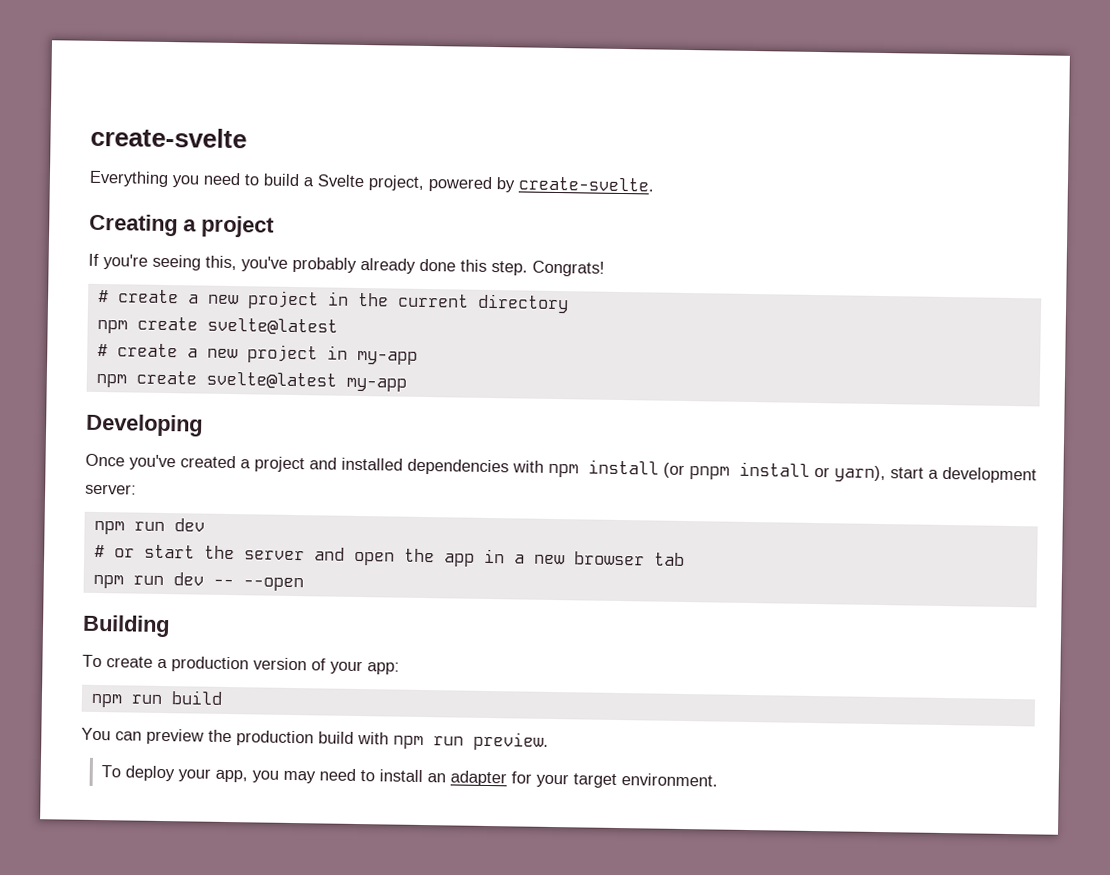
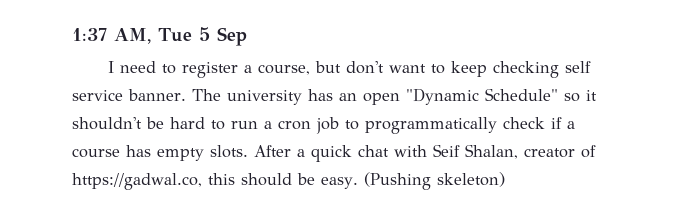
[90,126,247,149] [89,170,654,193] [89,213,275,238] [88,253,605,277] [97,289,569,314] [96,316,338,336] [96,343,418,365] [95,370,407,392] [85,413,203,437] [85,453,1037,484] [85,483,137,495] [93,518,205,535] [93,544,685,567] [92,572,304,592] [82,614,170,638] [82,654,400,675] [90,690,223,708] [81,727,549,751] [100,765,718,788] create-svelte // Everything you need to build a Svelte project, powered by create-svelte. // Creating a project // If you're seeing this, you've probably already done this step. Congrats! // # create a new project in the current directory // npm create svelte@latest // # create a new project in my-app // npm create svelte@latest my-app // Developing // Once you've created a project and installed dependencies with npm install (or pnpm install or yarn), start a development server: // npm run dev // # or start the server and open the app in a new browser tab // npm run dev -- --open // Building // To create a production version of your app: // npm run build // You can preview the production build with npm run preview. // To deploy your app, you may need to install an adapter for your target environment. -> [72,27,247,46] [107,61,591,78] [72,88,597,105] [72,117,575,134] [72,144,596,162] [72,172,505,190] 1:37 AM, Tue 5 Sep // I need to register a course, but don't want to keep checking self service banner. The university has an open "Dynamic Schedule" so it shouldn't be hard to run a cron job to programmatically check if a course has empty slots. After a quick chat with Seif Shalan, creator of https://gadwal.co, this should be easy. (Pushing skeleton)

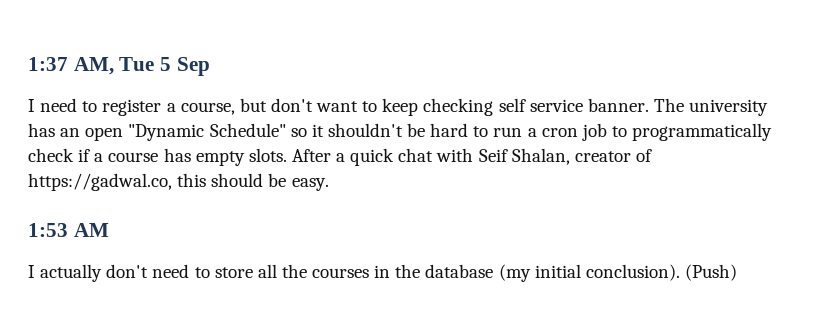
[363,172,505,190] (Pushing skeleton) -> [28,223,109,237] [28,264,737,282] // 1:53 AM // I actually don't need to store all the courses in the database (my initial conclusion). (Push)

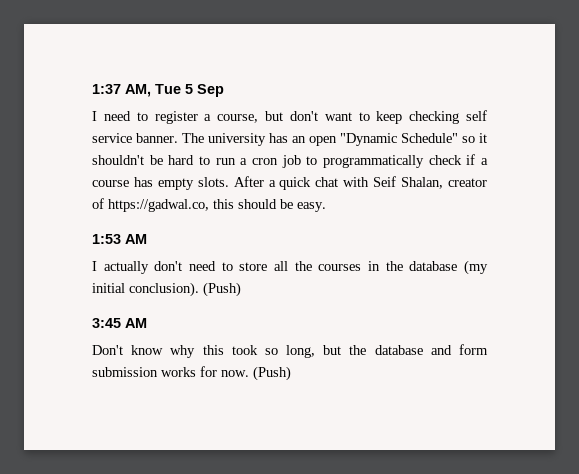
(737, 272) none -> [92,318,147,328] [92,344,489,358] [92,366,291,381] // 3:45 AM // Don't know why this took so long, but the database and form submission works for now. (Push)

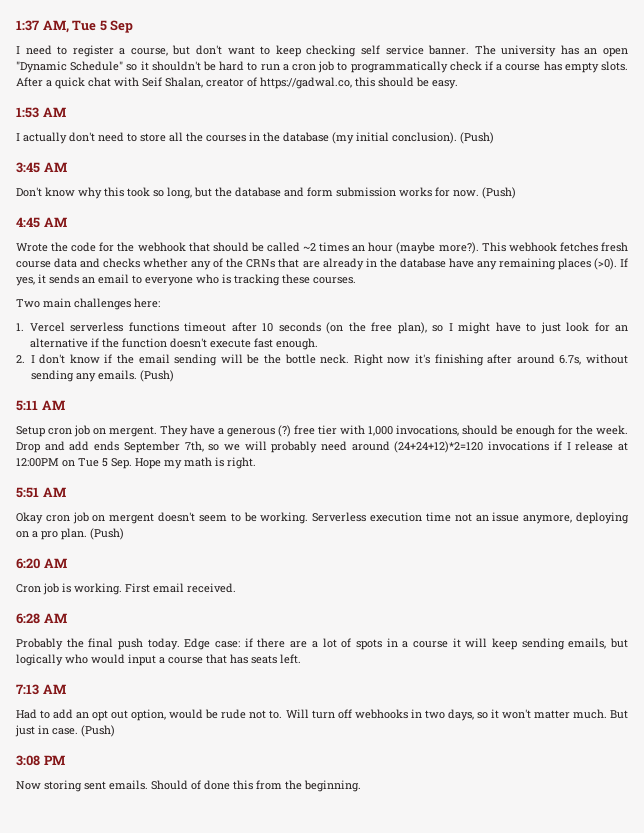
(291, 373) none -> [16,217,67,228] [16,242,628,254] [16,258,628,270] [16,274,356,286] [16,298,160,310] [16,322,628,334] [29,338,318,350] [16,354,628,366] [30,370,174,382] [16,400,65,411] [16,425,628,437] [16,441,629,453] [16,457,256,469] [16,487,66,498] [16,512,629,524] [16,528,124,540] [16,558,67,569] [16,583,236,595] [16,613,67,624] [16,638,628,650] [16,654,301,666] [16,684,66,695] [16,709,628,721] [15,725,115,737] [16,755,65,766] [16,780,361,792] // 4:45 AM // Wrote the code for the webhook that should be called ~2 times an hour (maybe more?). This webhook fetches fresh course data and checks whether any of the CRNs that are already in the database have any remaining places (>0). If yes, it sends an email to everyone who is tracking these courses. // Two main challenges here: // 1. Vercel serverless functions timeout after 10 seconds (on the free plan), so I might have to just look for an alternative if the function doesn't execute fast enough. // 2. I don't know if the email sending will be the bottle neck. Right now it's finishing after around 6.7s, without sending any emails. (Push) // 5:11 AM // Setup cron job on mergent. They have a generous (?) free tier with 1,000 invocations, should be enough for the week. Drop and add ends September 7th, so we will probably need around (24+24+12)*2=120 invocations if I release at 12:00PM on Tue 5 Sep. Hope my math is right. // 5:51 AM // Okay cron job on mergent doesn't seem to be working. Serverless execution time not an issue anymore, deploying on a pro plan. (Push) // 6:20 AM // Cron job is working. First email received. // 6:28 AM // Probably the final push today. Edge case: if there are a lot of spots in a course it will keep sending emails, but logically who would input a course that has seats left. // 7:13 AM // Had to add an opt out option, would be rude not to. Will turn off webhooks in two days, so it won't matter much. But just in case. (Push) // 3:08 PM // Now storing sent emails. Should of done this from the beginning.

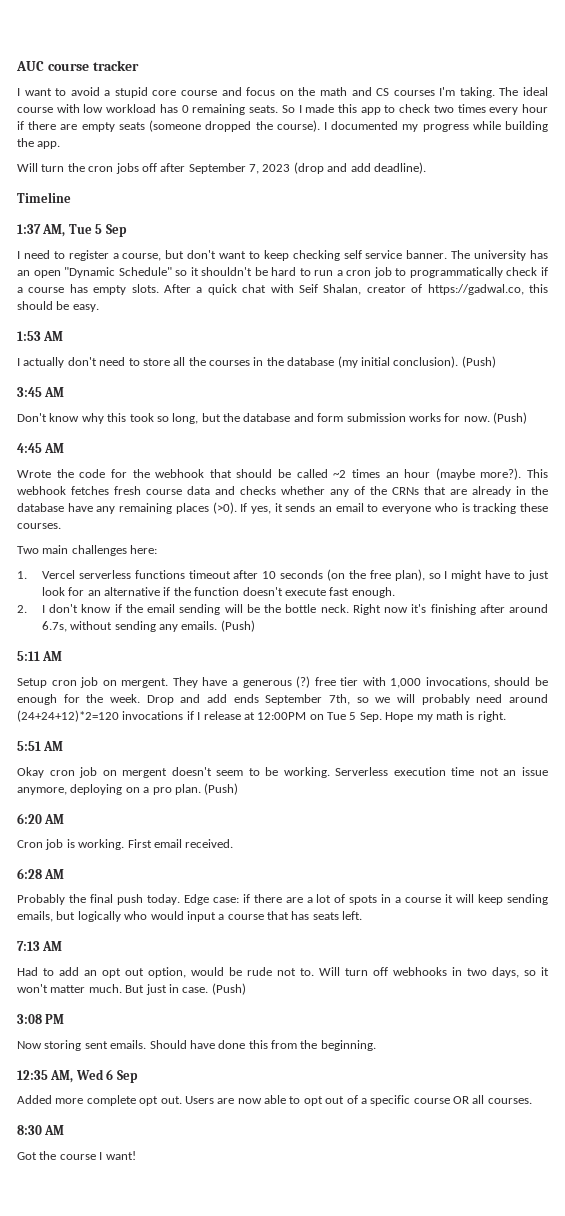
(16, 25) none -> [16,60,139,71] [17,87,548,98] [17,104,549,115] [17,120,548,132] [17,138,61,149] [17,162,426,174] [17,192,71,203] AUC course tracker // I want to avoid a stupid core course and focus on the math and CS courses I'm taking. The ideal course with low workload has 0 remaining seats. So I made this app to check two times every hour if there are empty seats (someone dropped the course). I documented my progress while building the app. // Will turn the cron jobs off after September 7, 2023 (drop and add deadline). // Timeline //
[191,780,201,790] of -> [189,1040,215,1049] have
(361, 786) none -> [17,1069,138,1083] [17,1095,532,1106] [17,1125,65,1135] [17,1151,136,1160] // 12:35 AM, Wed 6 Sep // Added more complete opt out. Users are now able to opt out of a specific course OR all courses. // 8:30 AM // Got the course I want!

